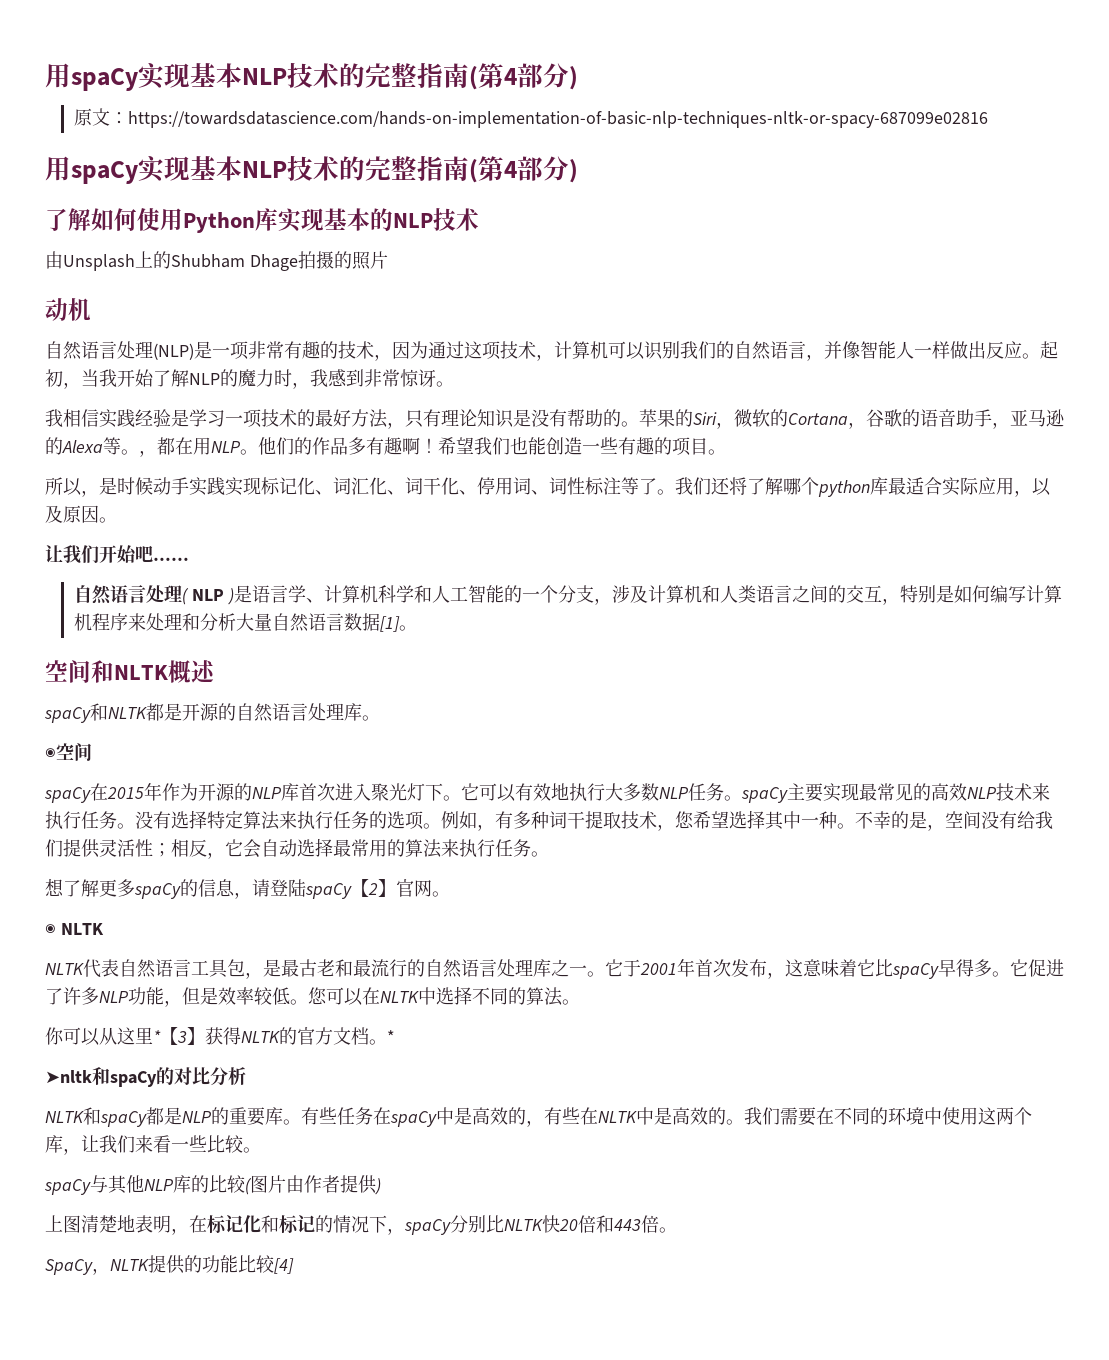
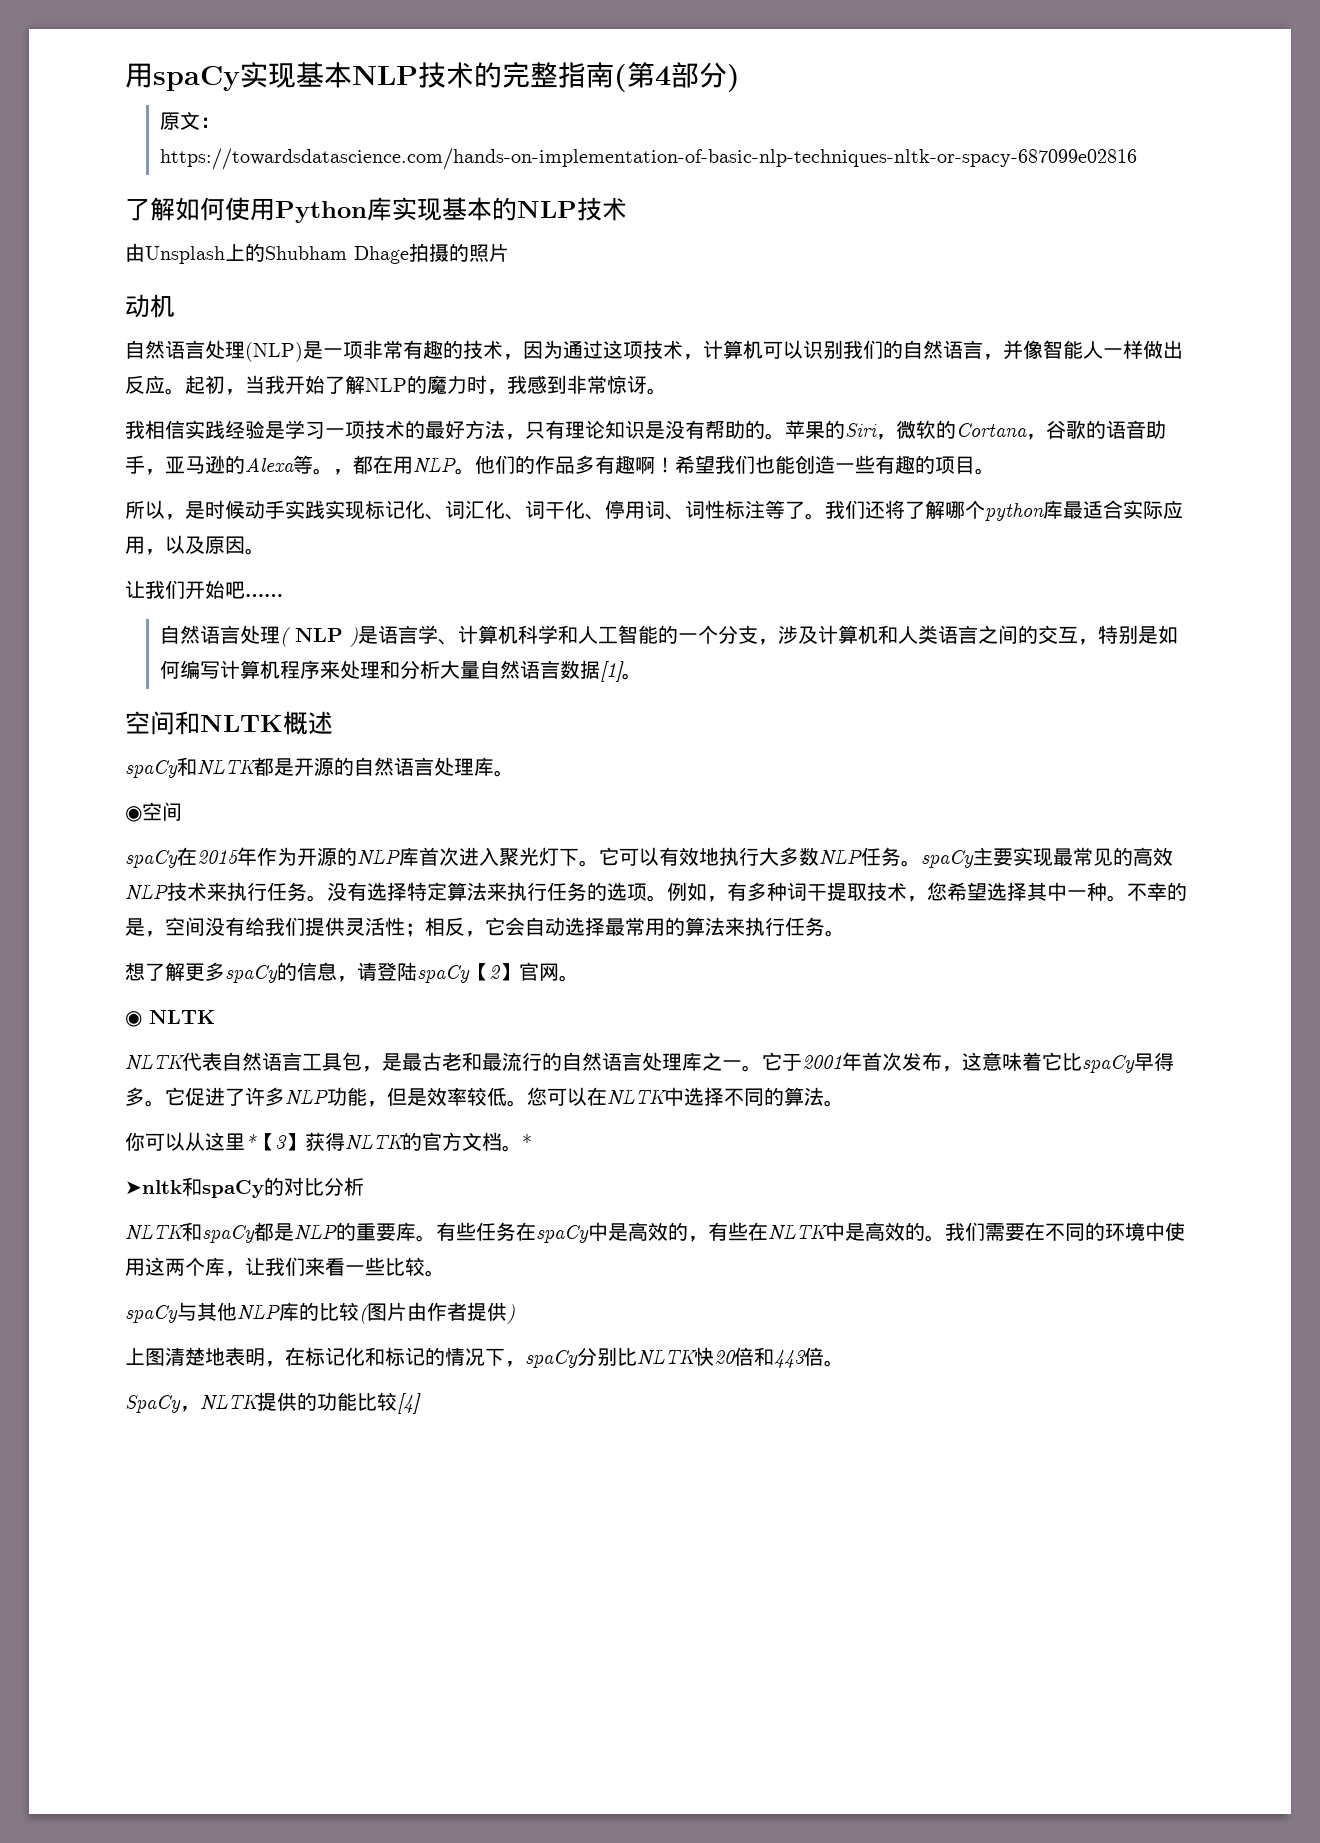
[45,155,578,184] // 用spaCy实现基本NLP技术的完整指南(第4部分) -> (1137, 159) none

